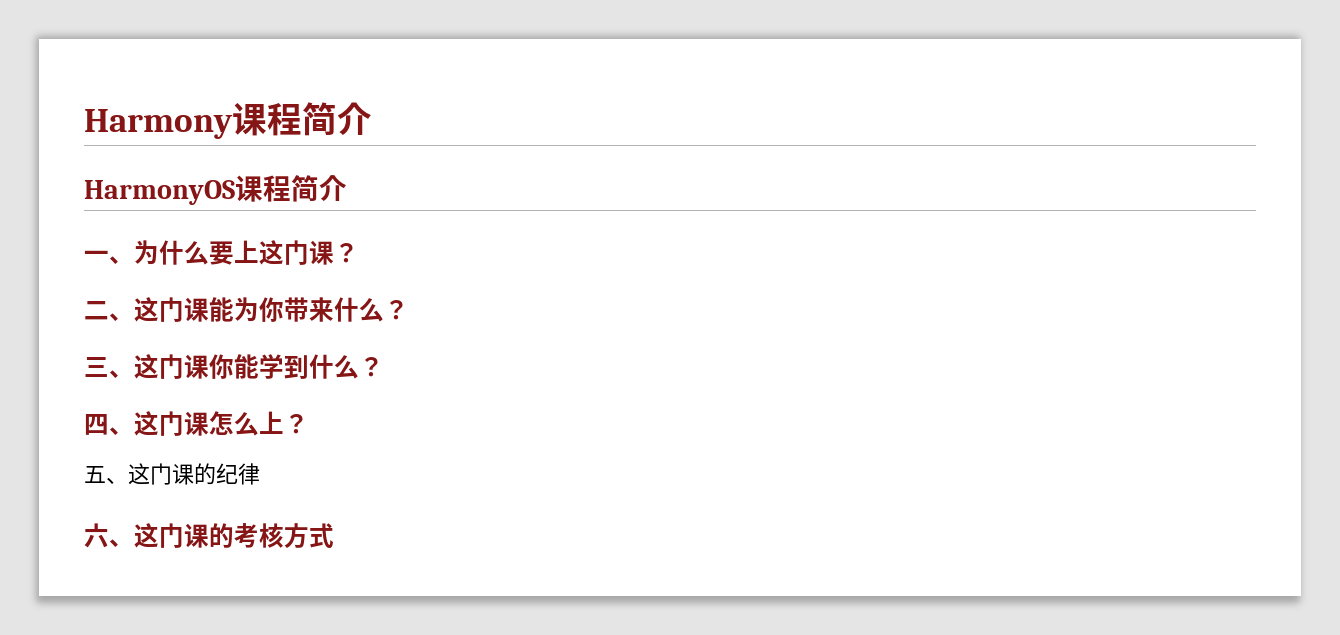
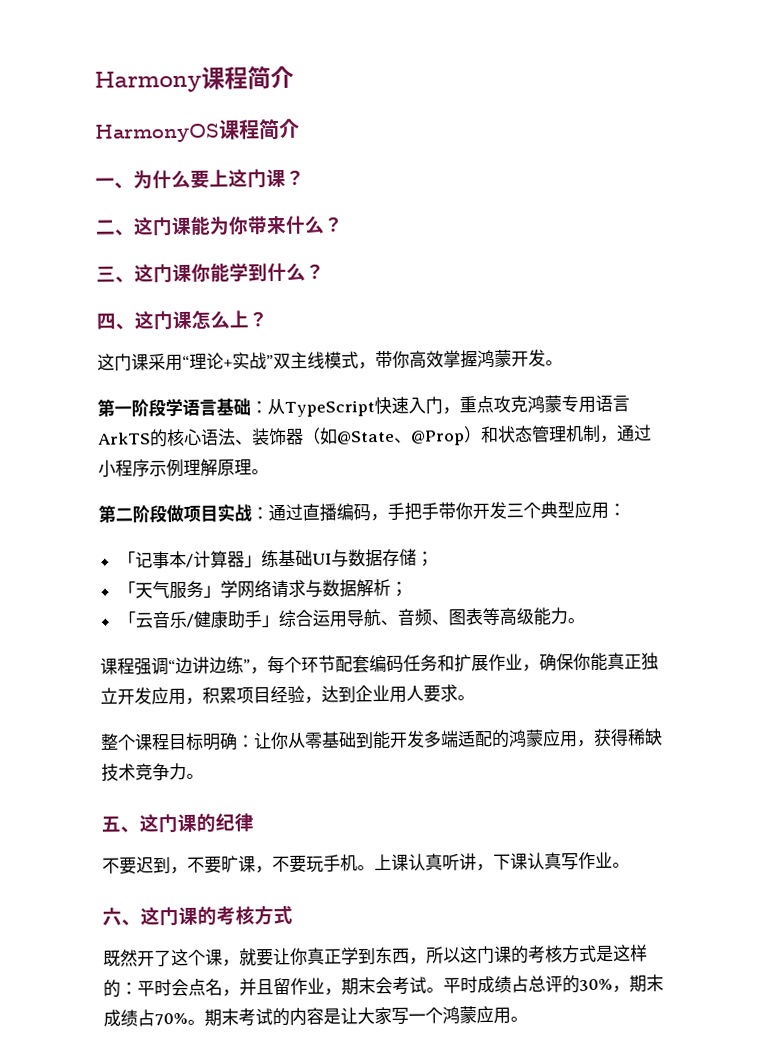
[84,463,260,485] 五、这门课的纪律 -> [97,349,563,372] [97,394,630,418] [98,424,652,448] [98,458,269,478] [98,500,626,524] [117,548,434,569] [117,578,408,600] [117,607,585,629] [100,652,659,676] [100,684,475,706] [100,728,663,751] [101,762,204,782] [101,812,254,833] [102,851,630,875] 这门课采用“理论+实战”双主线模式，带你高效掌握鸿蒙开发。 // 第一阶段学语言基础：从TypeScript快速入门，重点攻克鸿蒙专用语言ArkTS的核心语法、装饰器（如@State、@Prop）和状态管理机制，通过小程序示例理解原理。 // 第二阶段做项目实战：通过直播编码，手把手带你开发三个典型应用： // 「记事本/计算器」练基础UI与数据存储； // 「天气服务」学网络请求与数据解析； // 「云音乐/健康助手」综合运用导航、音频、图表等高级能力。 // 课程强调“边讲边练”，每个环节配套编码任务和扩展作业，确保你能真正独立开发应用，积累项目经验，达到企业用人要求。 // 整个课程目标明确：让你从零基础到能开发多端适配的鸿蒙应用，获得稀缺技术竞争力。 // 五、这门课的纪律 // 不要迟到，不要旷课，不要玩手机。上课认真听讲，下课认真写作业。
(334, 535) none -> [103,944,648,967] [103,974,664,998] [103,1005,528,1027] // 既然开了这个课，就要让你真正学到东西，所以这门课的考核方式是这样的：平时会点名，并且留作业，期末会考试。平时成绩占总评的30%，期末成绩占70%。期末考试的内容是让大家写一个鸿蒙应用。

